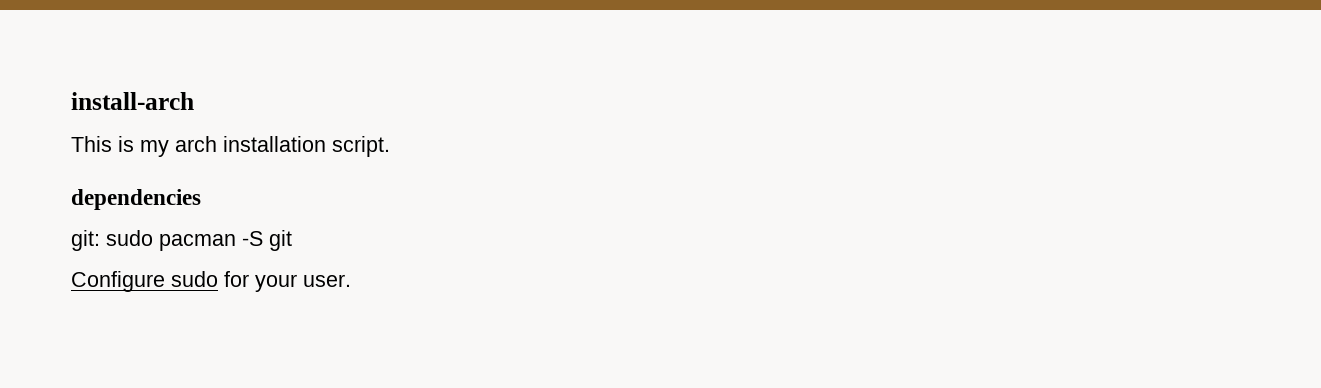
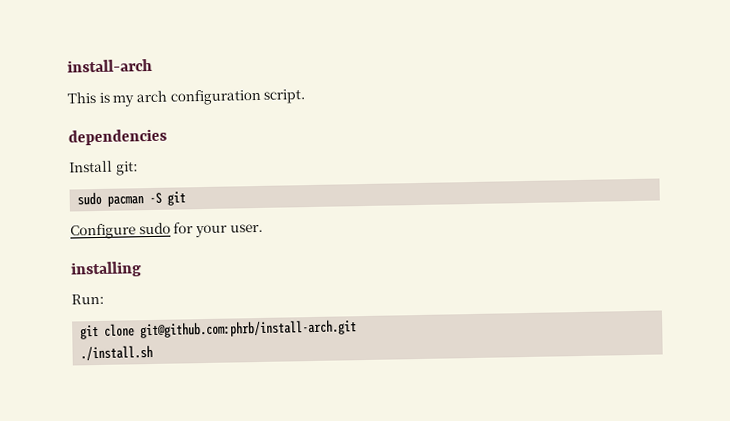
[223,136,326,152] installation -> [169,88,261,106] configuration
(201, 199) none -> [69,160,113,173] Install
(100, 240) none -> (138, 168) //
(351, 280) none -> [70,261,142,278] [71,293,104,305] [80,319,358,340] [80,344,154,361] // installing // Run: // git clone git@github.com:phrb/install-arch.git // ./install.sh

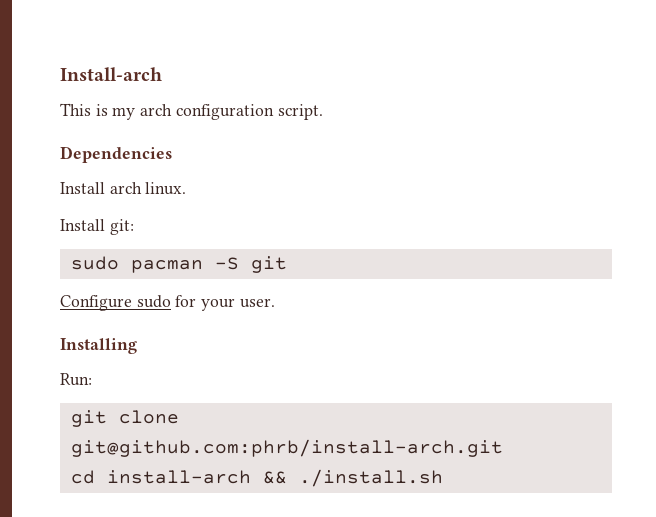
[67,58,153,73] install-arch -> [60,67,162,81] Install-arch
[68,128,167,146] dependencies -> [60,146,172,163] [60,182,187,195] Dependencies // Install arch linux.
[70,261,142,278] installing -> [60,338,137,354] Installing
(358, 329) none -> [70,470,287,484] cd install-arch &&

